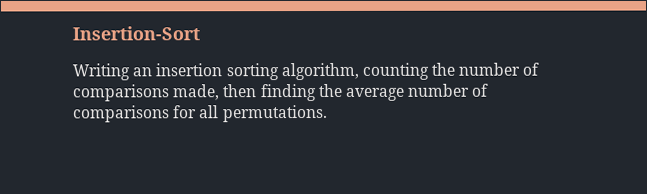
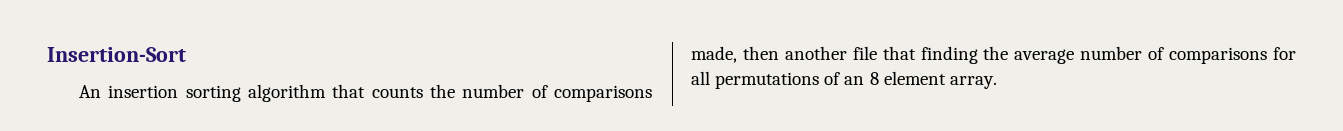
[72,62,429,81] Writing an insertion sorting algorithm, counting -> [78,84,423,102] An insertion sorting algorithm that counts
(258, 91) none -> [784,46,916,60] another file that
[222,104,328,123] permutations. -> [715,71,997,89] permutations of an 8 element array.

